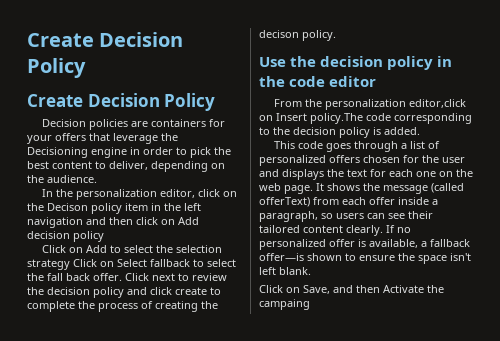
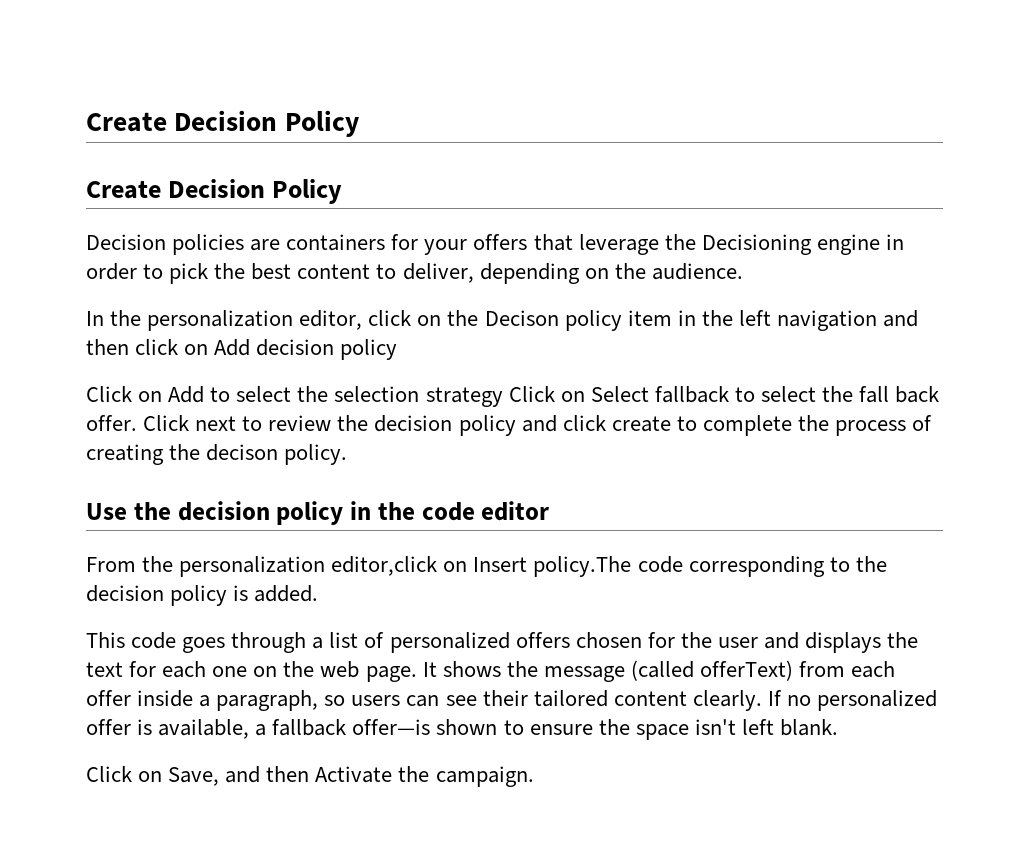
[259,299,310,310] campaing -> [435,766,534,787] campaign.

